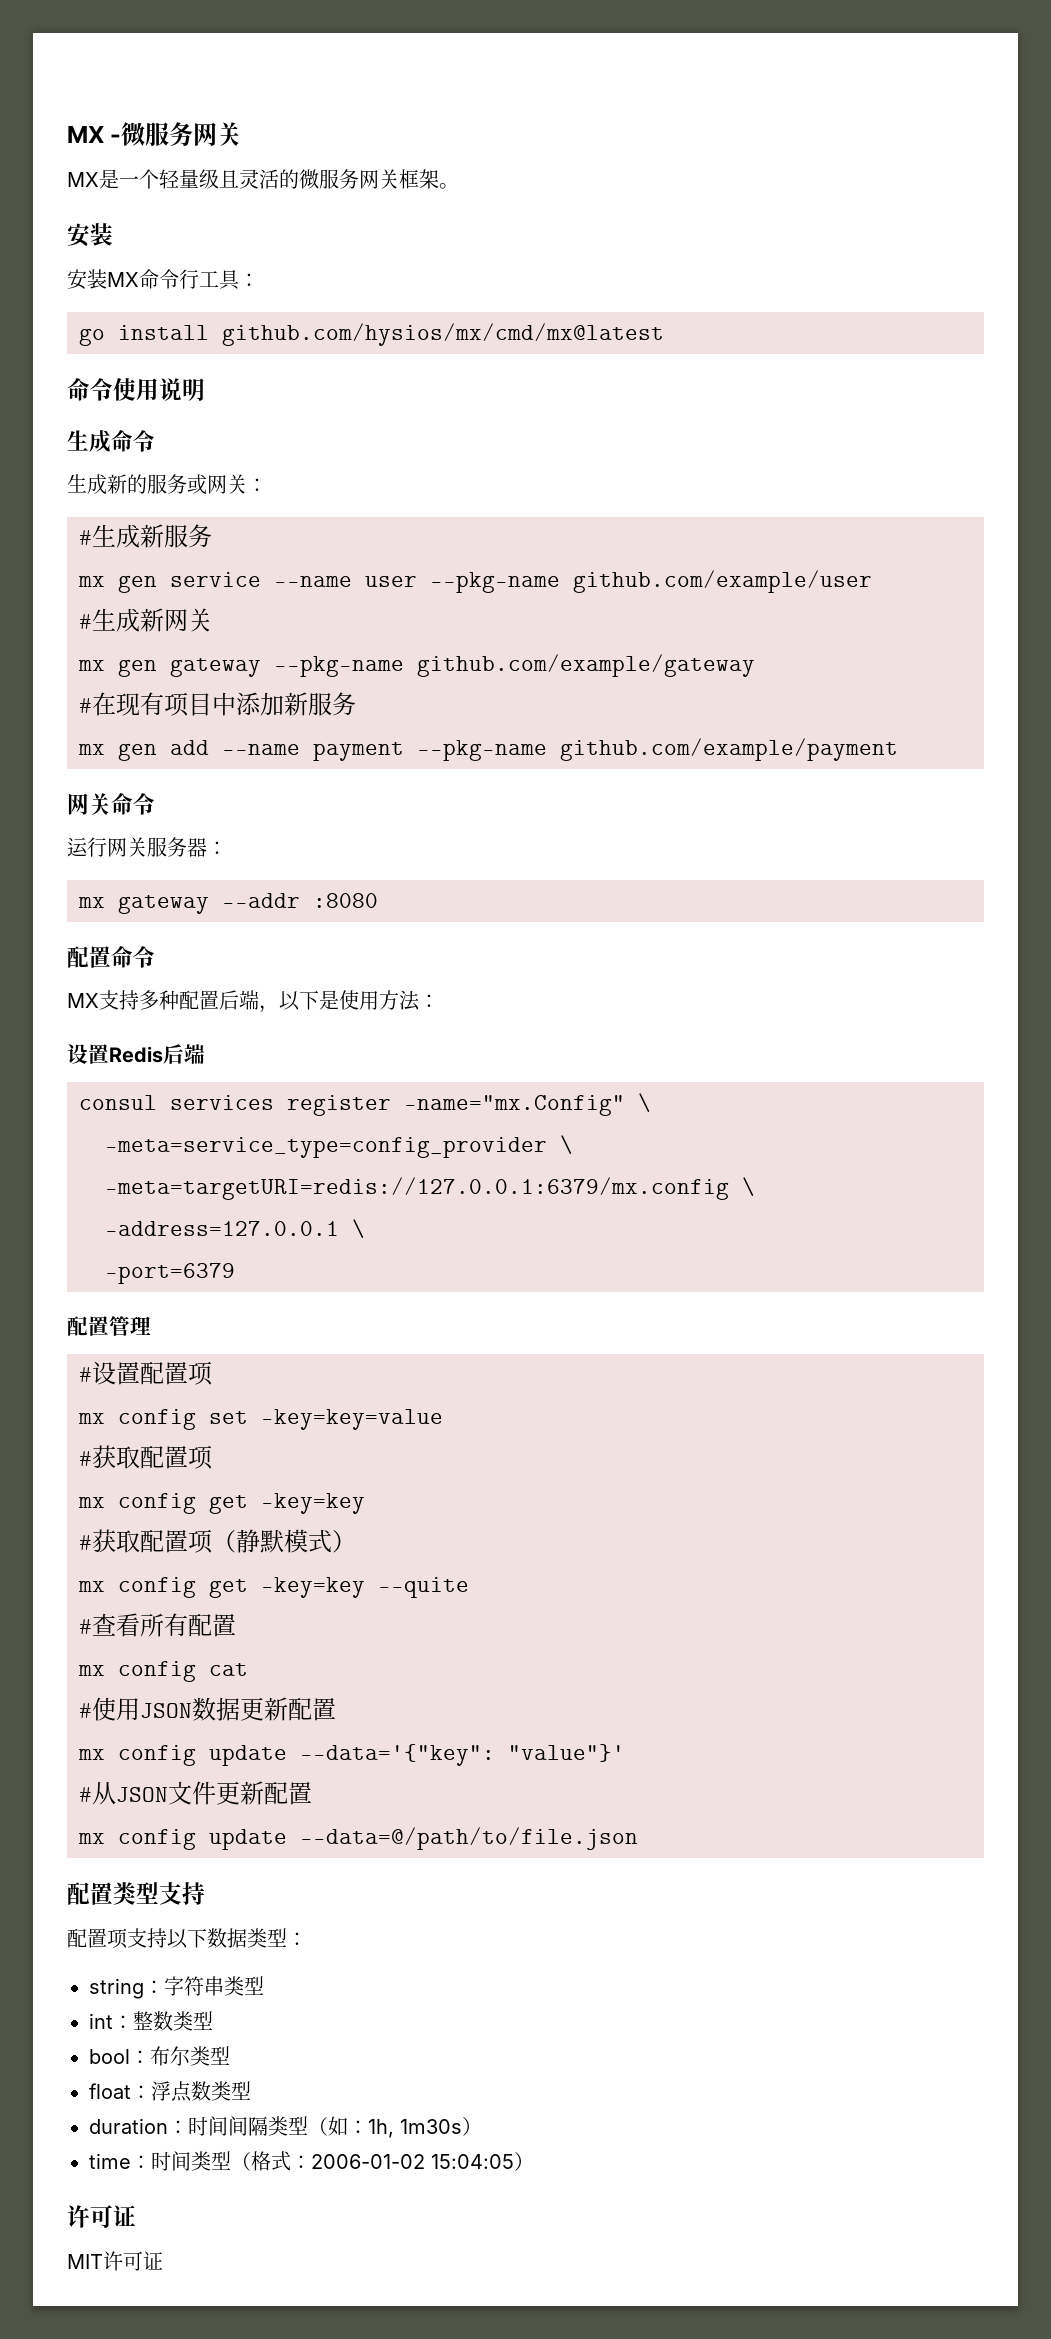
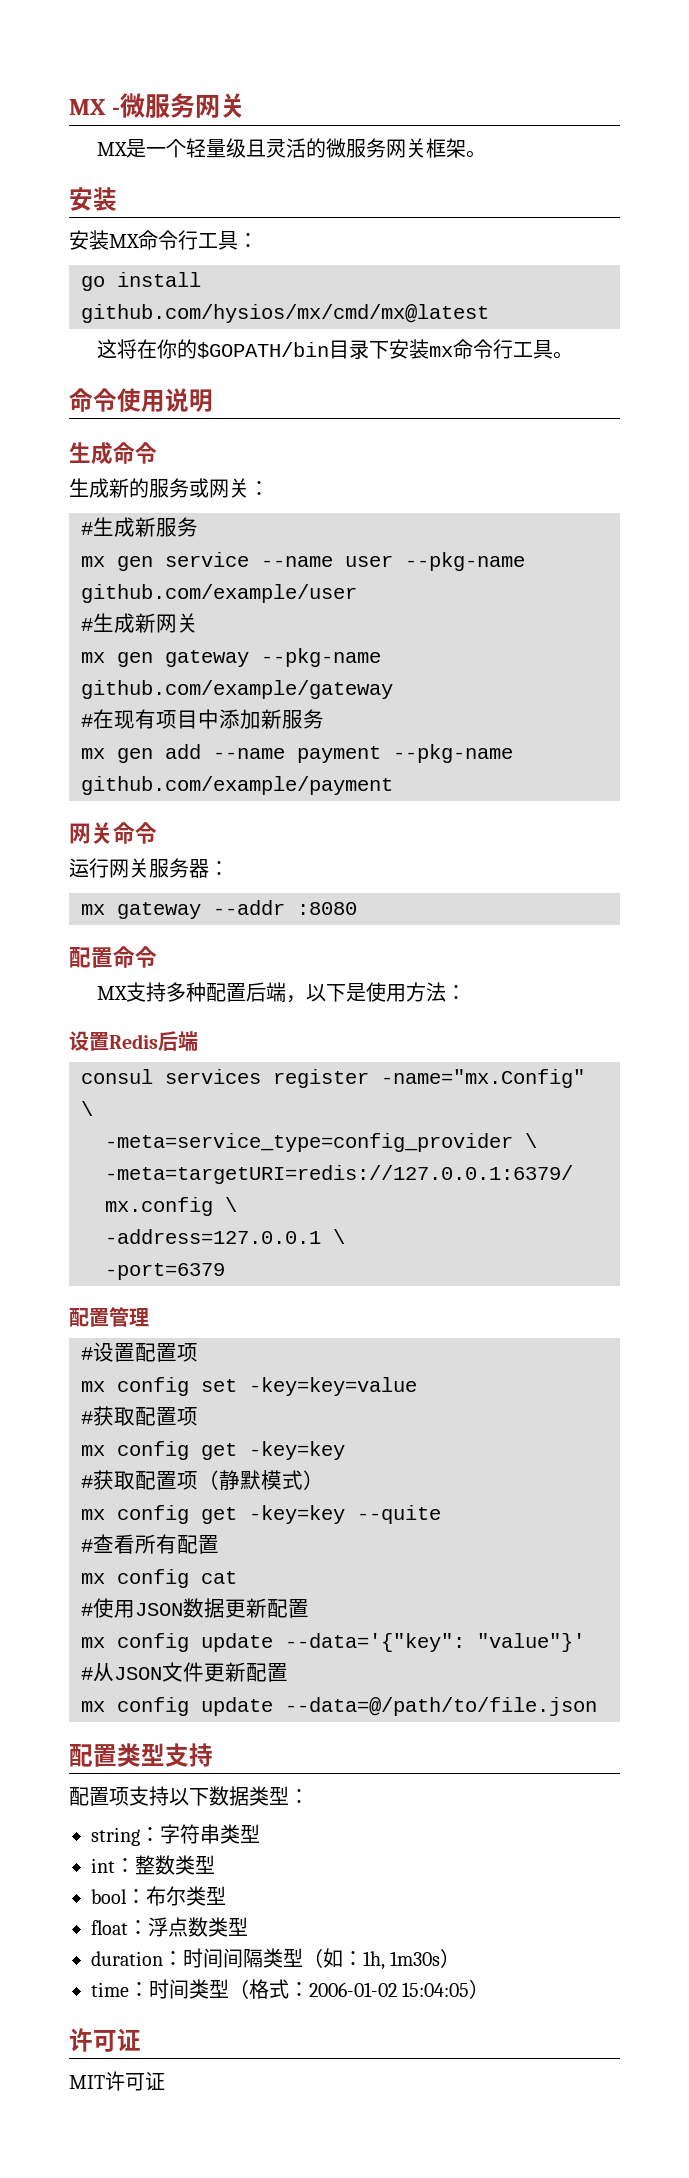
(664, 334) none -> [96,339,573,359] // 这将在你的$GOPATH/bin目录下安装mx命令行工具。

